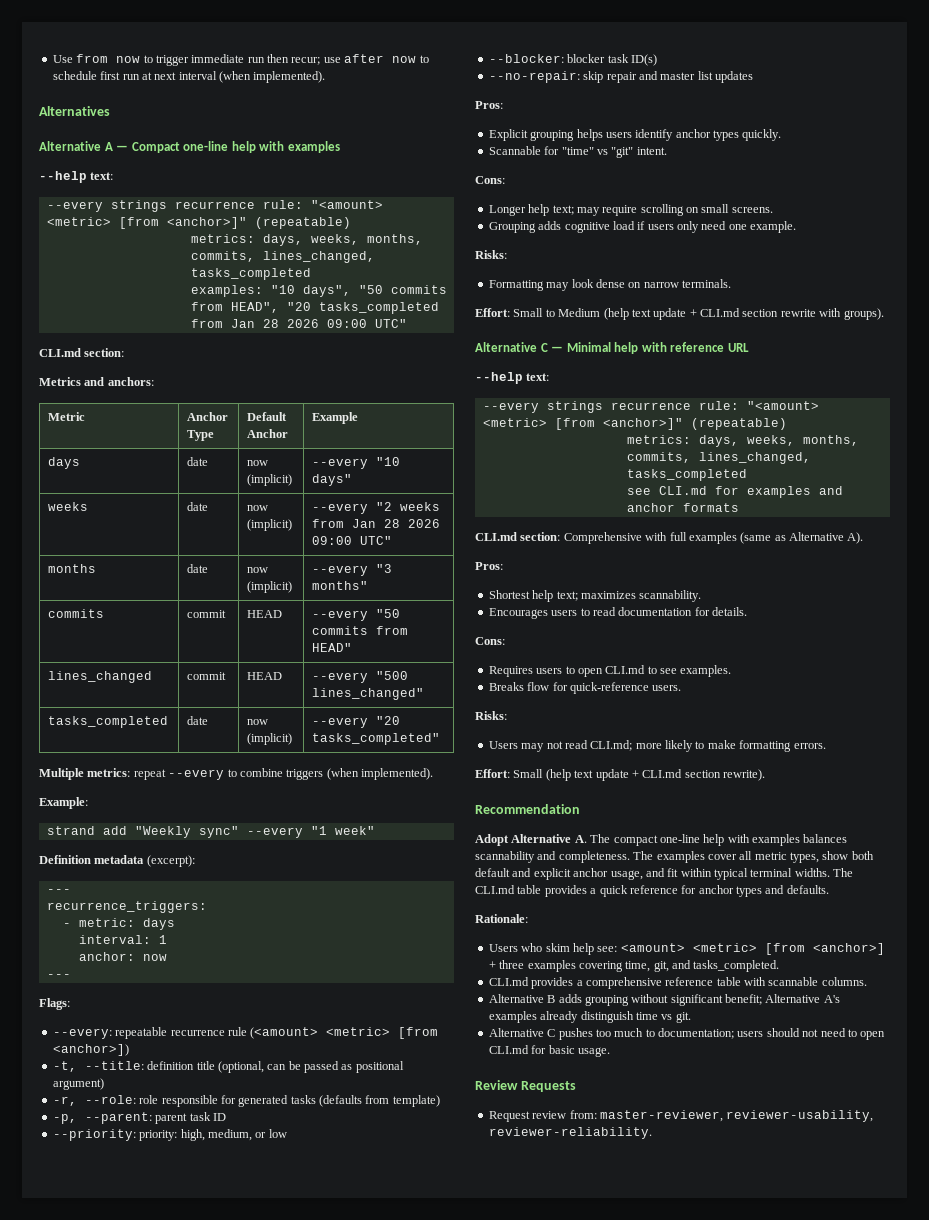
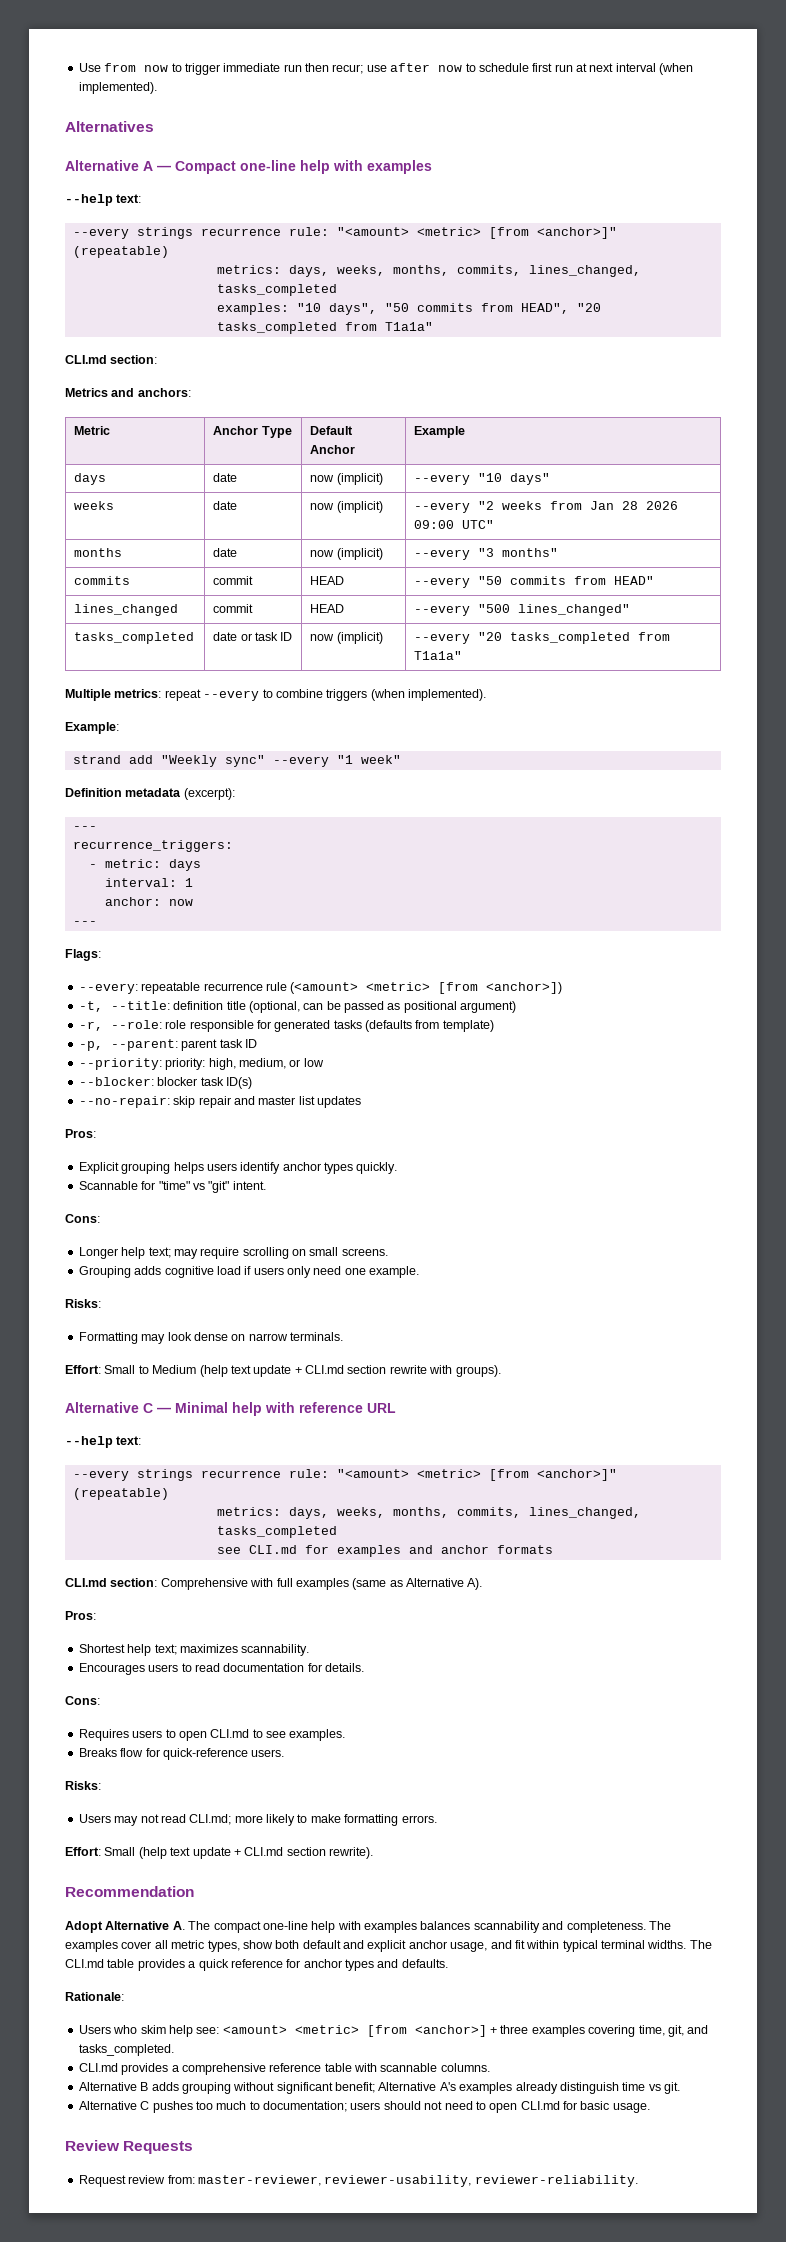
[230,319,407,328] Jan 28 2026 09:00 UTC" -> [384,322,433,331] T1a1a"
(209, 720) none -> [240,632,293,641] or task ID
[312,733,441,745] tasks_completed" -> [510,632,671,644] [414,651,463,660] tasks_completed from T1a1a"

